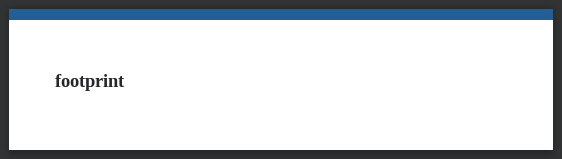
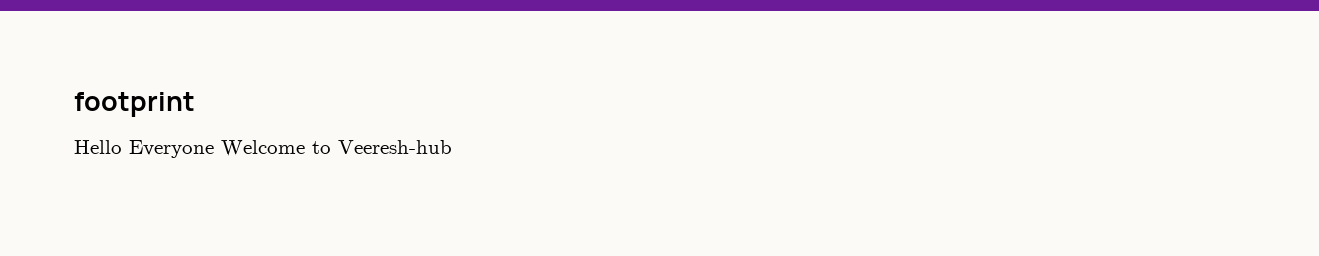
(125, 82) none -> [74,140,452,158] // Hello Everyone Welcome to Veeresh-hub

